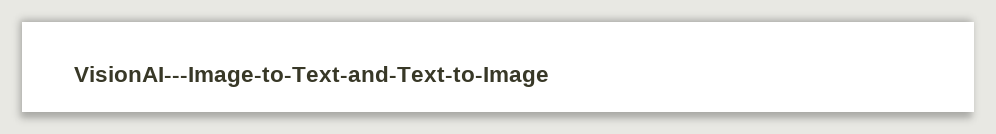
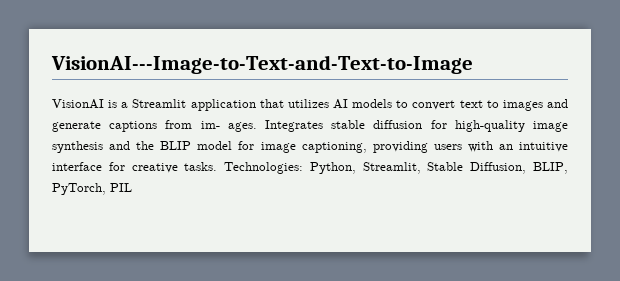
(549, 76) none -> [52,99,569,111] [52,120,568,132] [52,141,568,153] [52,162,568,174] [52,183,132,195] // VisionAI is a Streamlit application that utilizes AI models to convert text to images and generate captions from im- ages. Integrates stable diffusion for high-quality image synthesis and the BLIP model for image captioning, providing users with an intuitive interface for creative tasks. Technologies: Python, Streamlit, Stable Diffusion, BLIP, PyTorch, PIL

